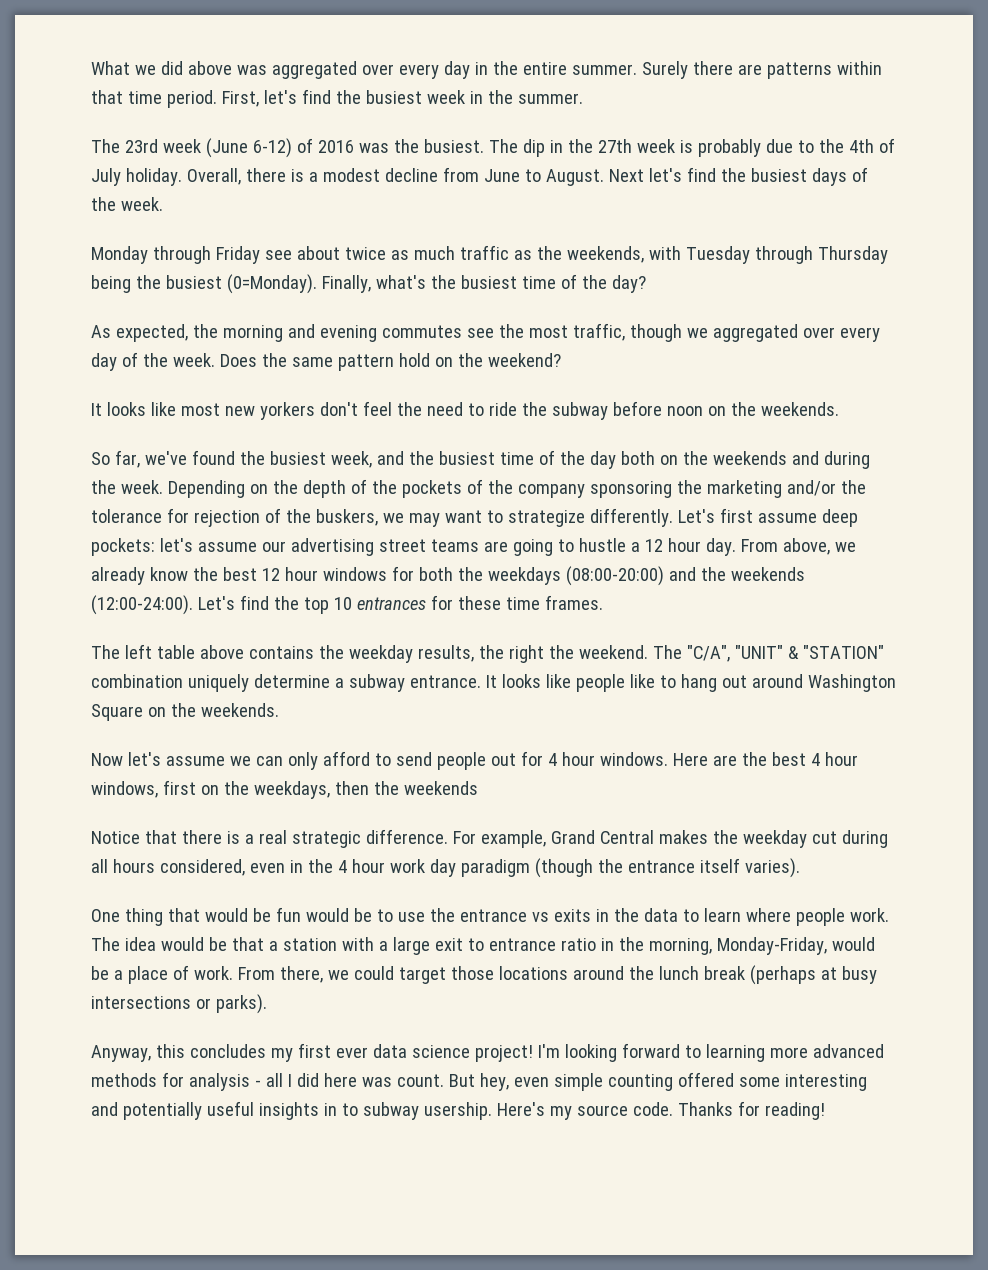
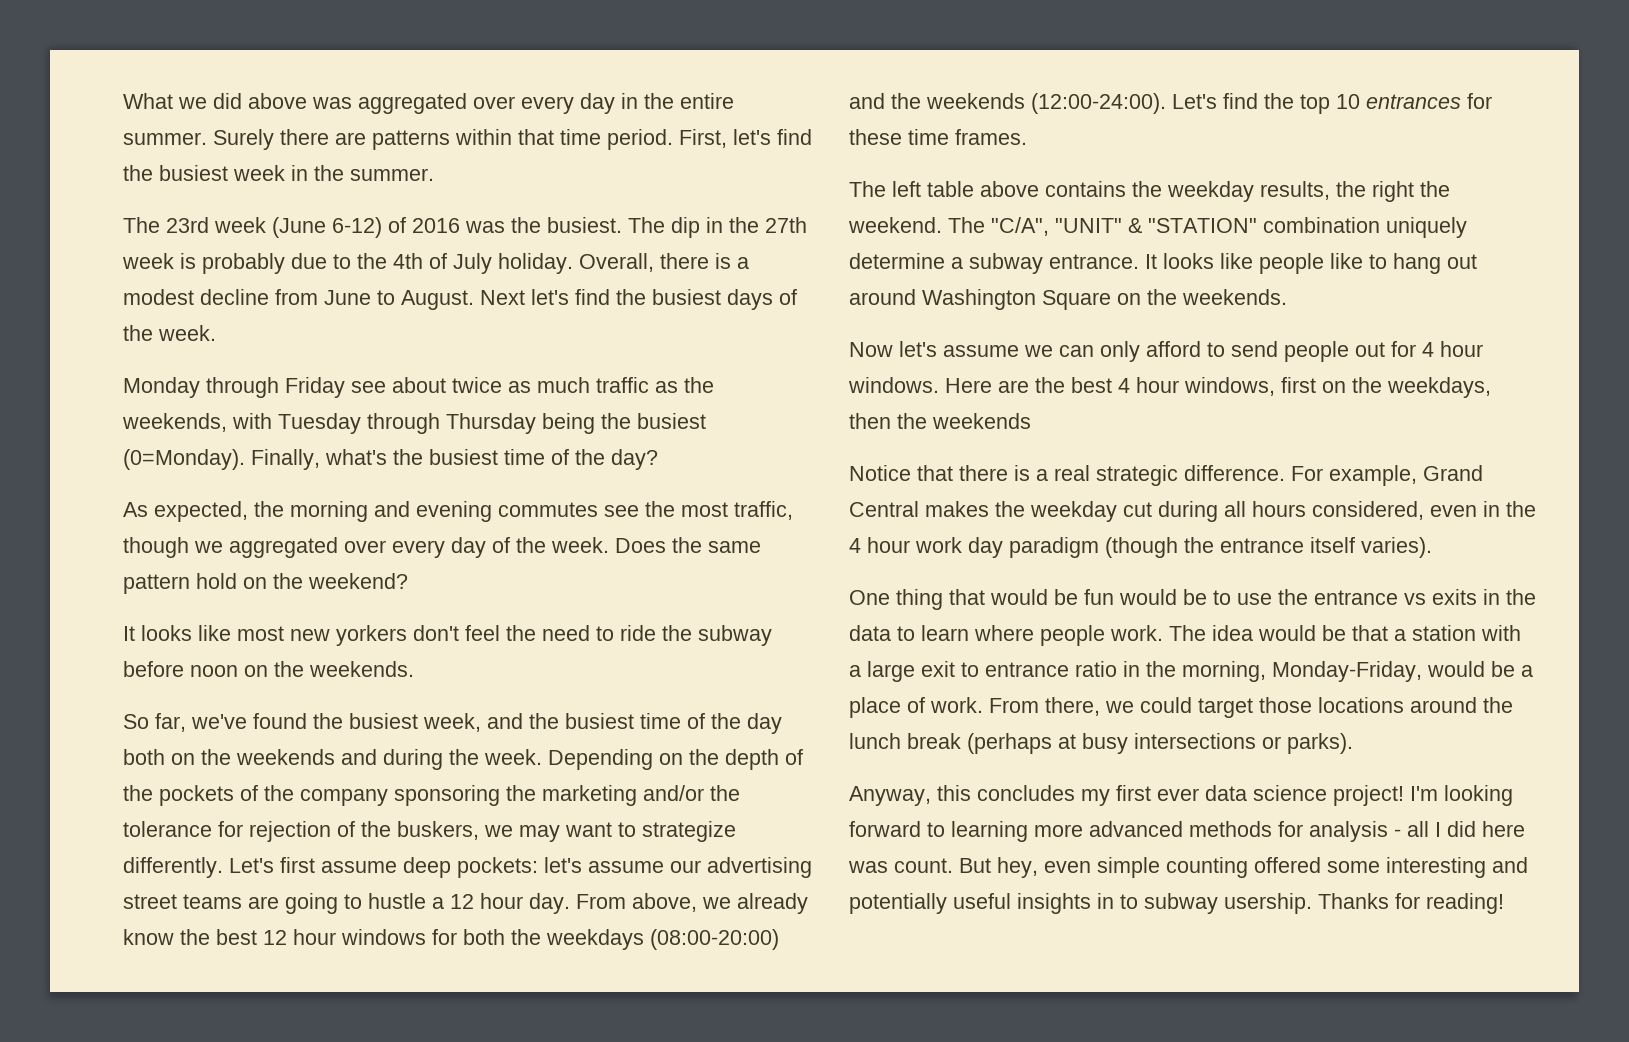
[496,1102,673,1120] Here's my source code. -> (1312, 903) none

